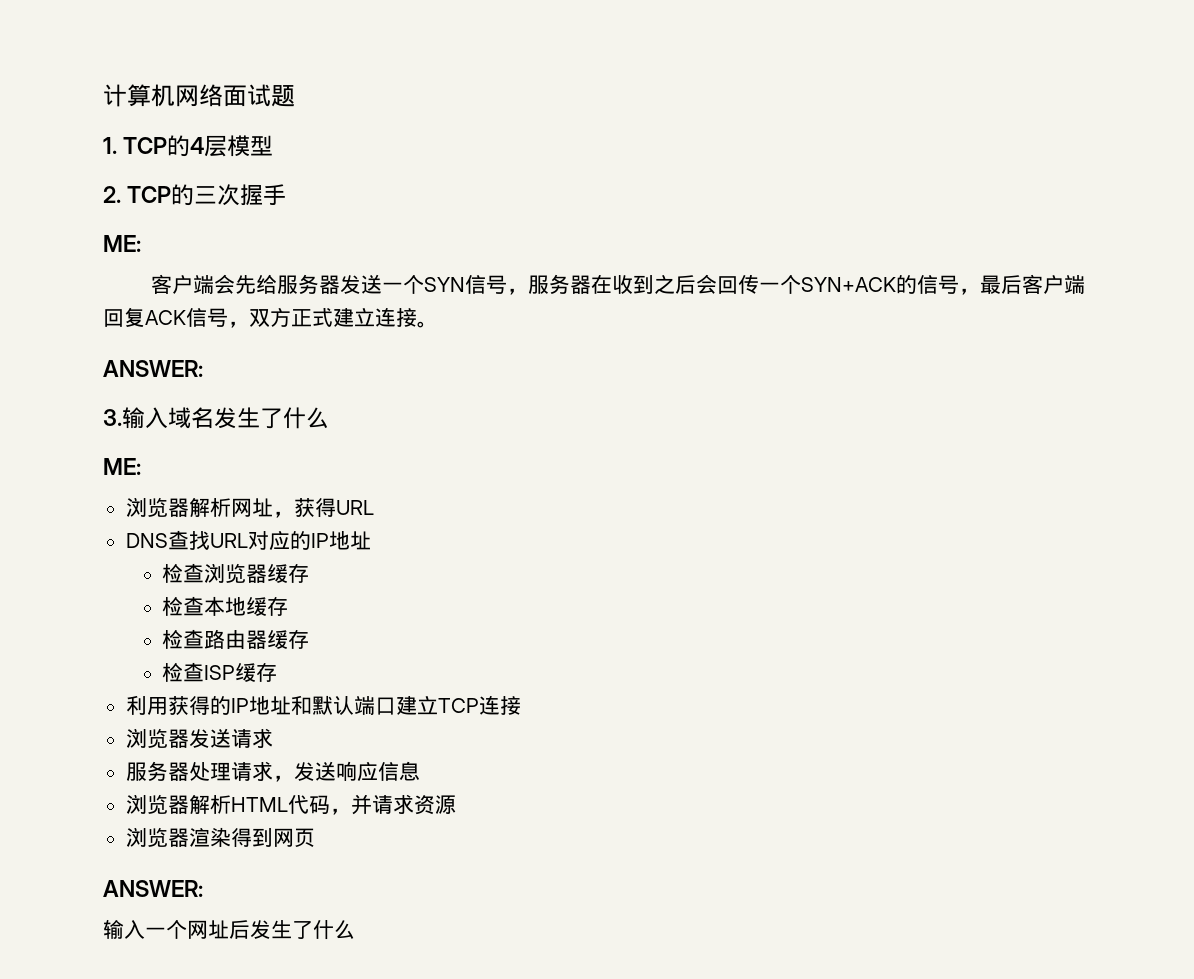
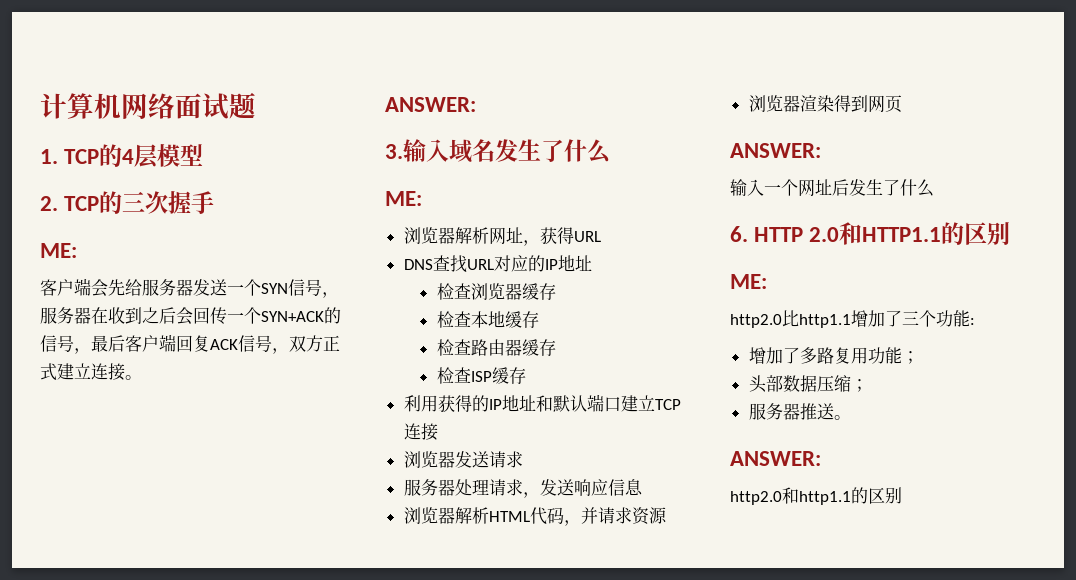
(355, 929) none -> [730,222,1011,245] [730,274,767,289] [730,310,975,328] [748,347,919,364] [748,375,868,393] [748,403,851,420] [730,451,821,466] [730,487,902,505] // 6. HTTP 2.0和HTTP1.1的区别 // ME: // http2.0比http1.1增加了三个功能: // 增加了多路复用功能； // 头部数据压缩； // 服务器推送。 // ANSWER: // http2.0和http1.1的区别

